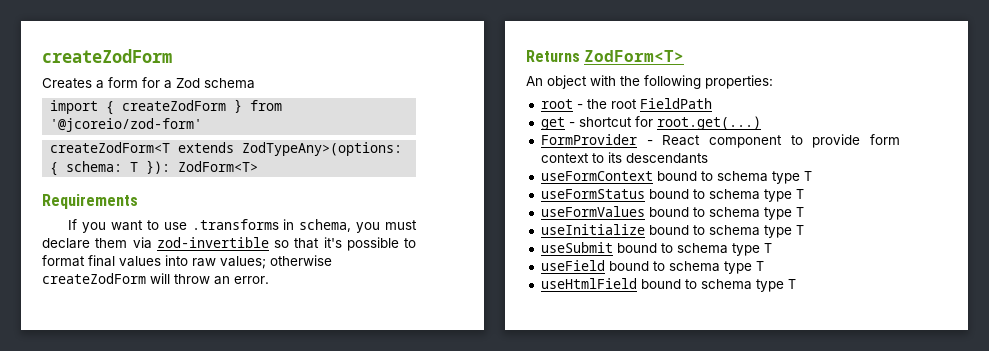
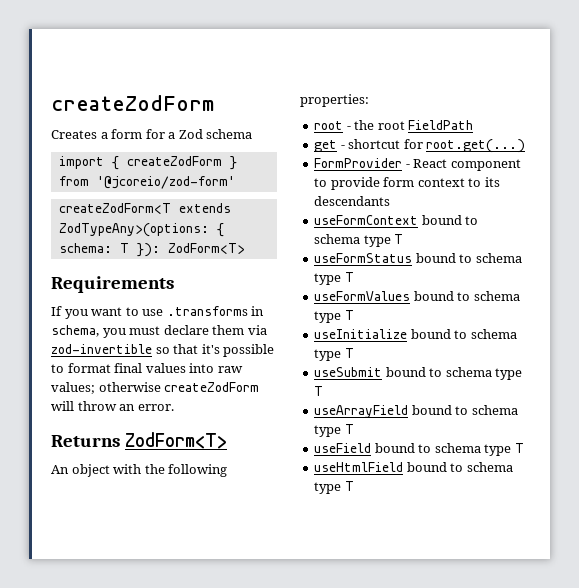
(772, 248) none -> [314,405,518,418] [314,424,354,437] // useArrayField bound to schema type T

